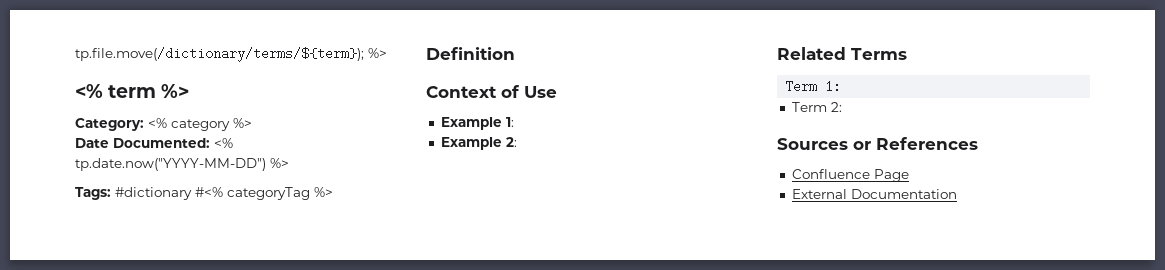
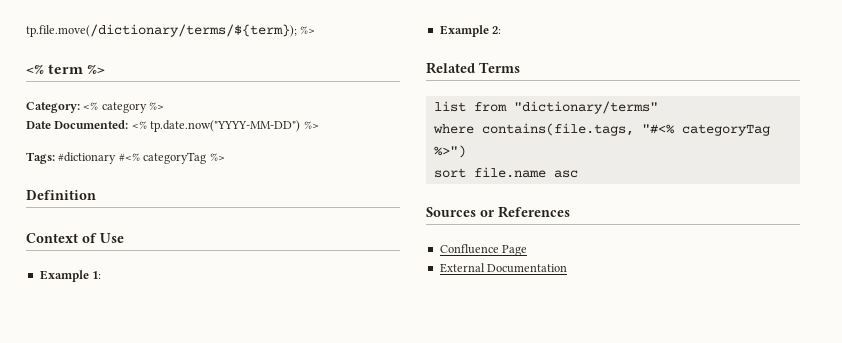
[785,80,842,93] [791,102,842,112] Term 1: // Term 2: -> [433,101,658,114] [432,123,770,136] [433,145,466,158] [433,167,578,178] list from "dictionary/terms" // where contains(file.tags, "#<% categoryTag %>") // sort file.name asc

